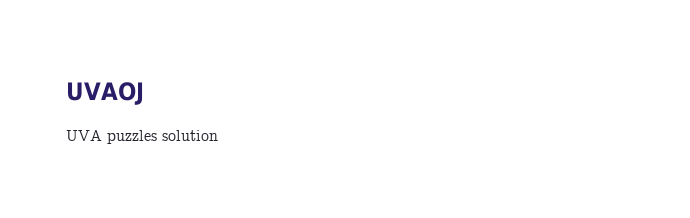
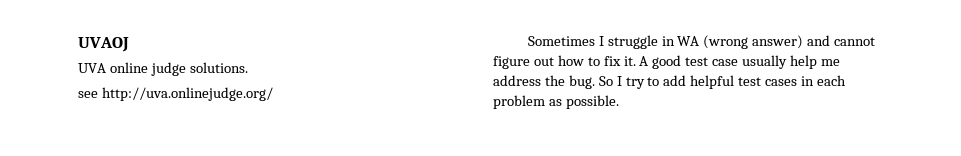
[107,130,218,144] puzzles solution -> [109,62,248,76] [78,87,273,101] [527,35,876,49] [493,55,840,69] [493,75,846,89] [493,95,619,109] online judge solutions. // see http://uva.onlinejudge.org/ // Sometimes I struggle in WA (wrong answer) and cannot figure out how to fix it. A good test case usually help me address the bug. So I try to add helpful test cases in each problem as possible.

